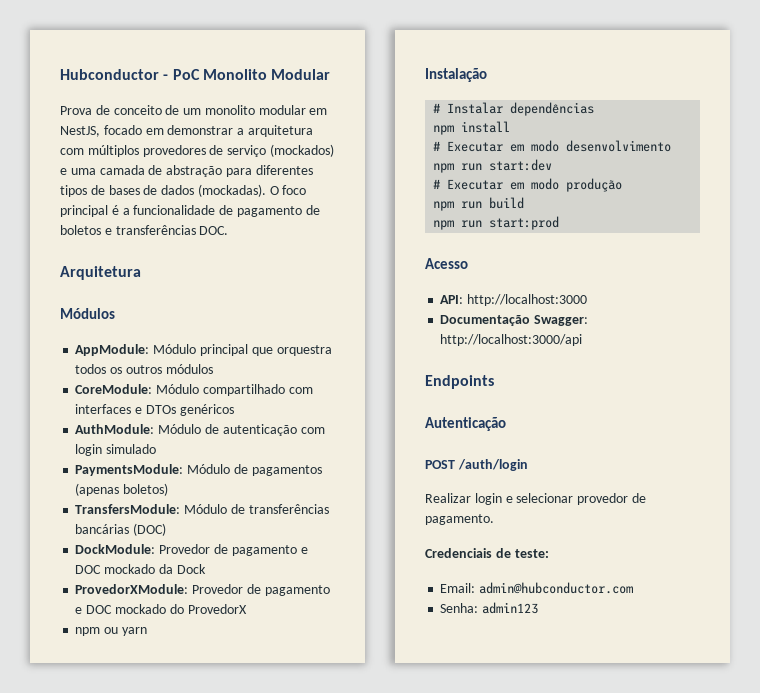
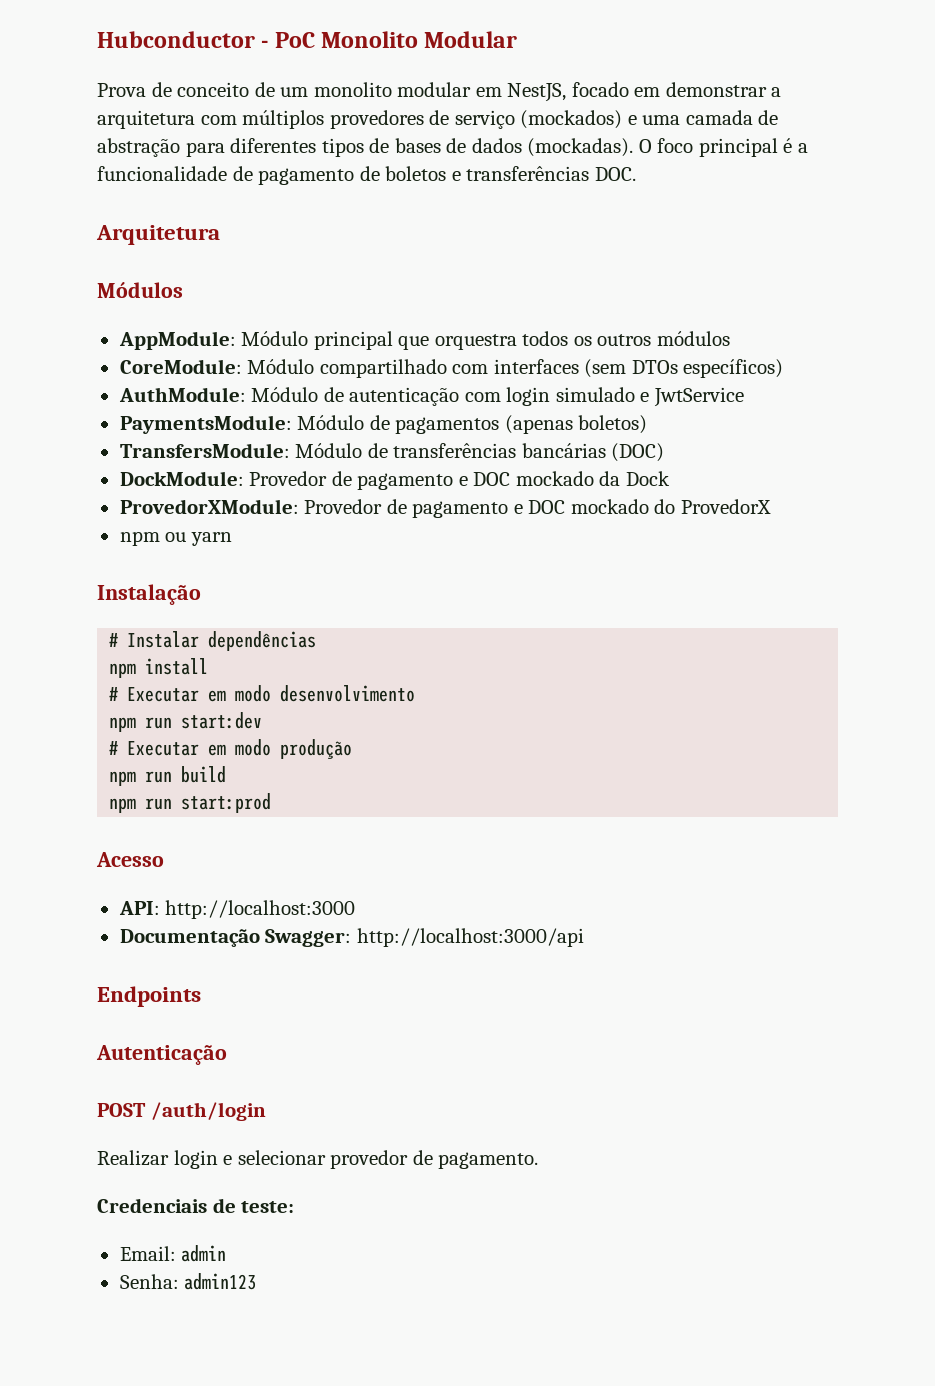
[135,404,234,416] e DTOs genéricos -> [584,359,784,378] (sem DTOs específicos)
(157, 449) none -> [640,387,744,407] e JwtService
[479,582,634,594] admin@hubconductor.com -> [181,1245,227,1262] admin

